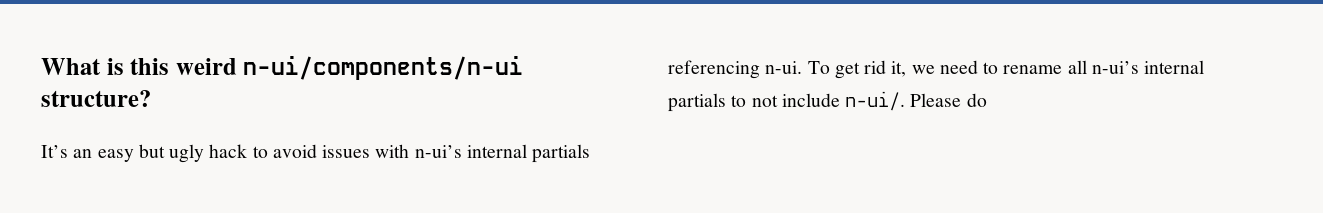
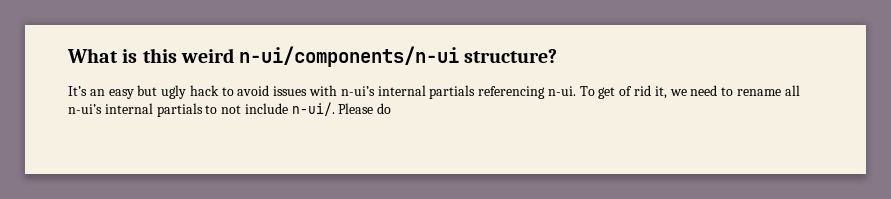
(860, 70) none -> [619,86,633,96] of

